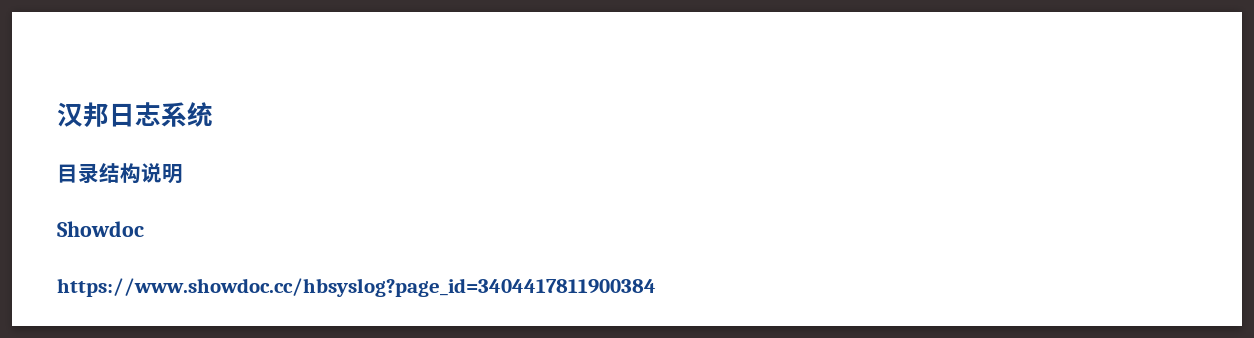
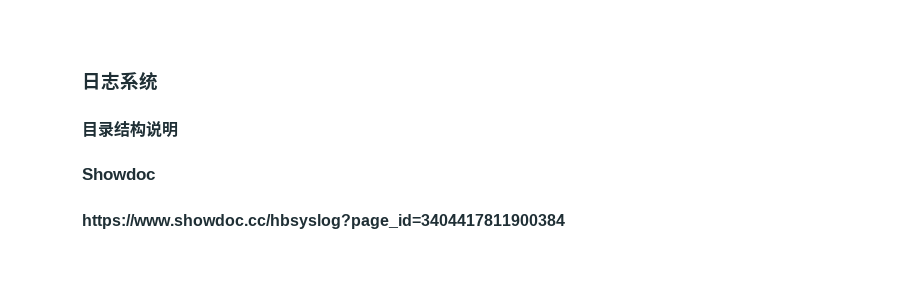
[57,102,109,127] 汉邦 -> (82, 81) none

